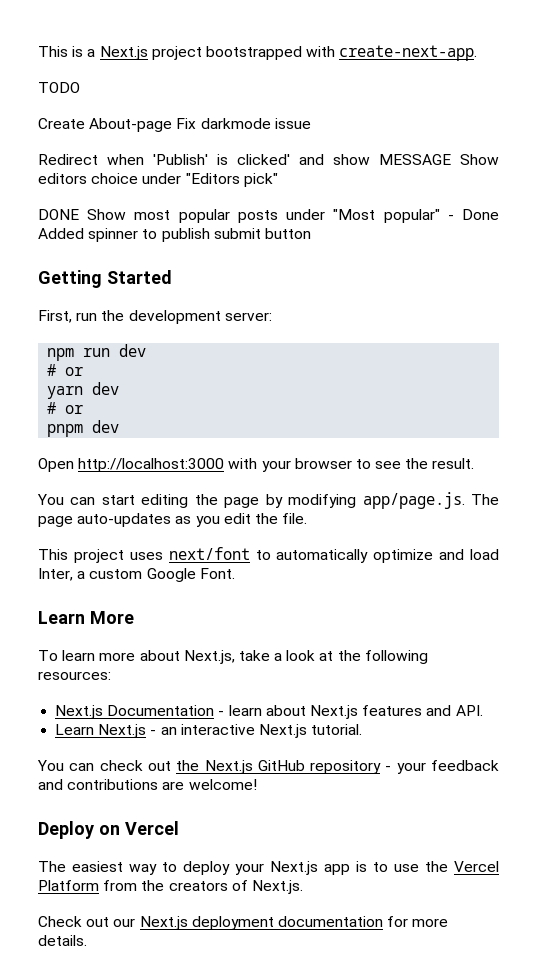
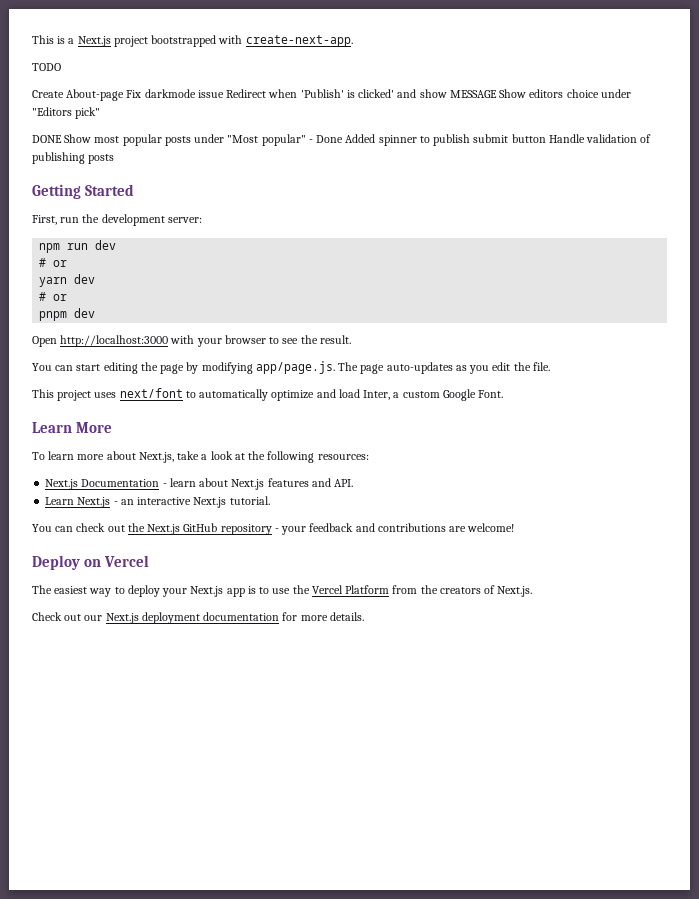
(311, 123) // -> (224, 94) none
(311, 233) none -> [548,134,652,143] [32,152,115,164] Handle validation of publishing posts

